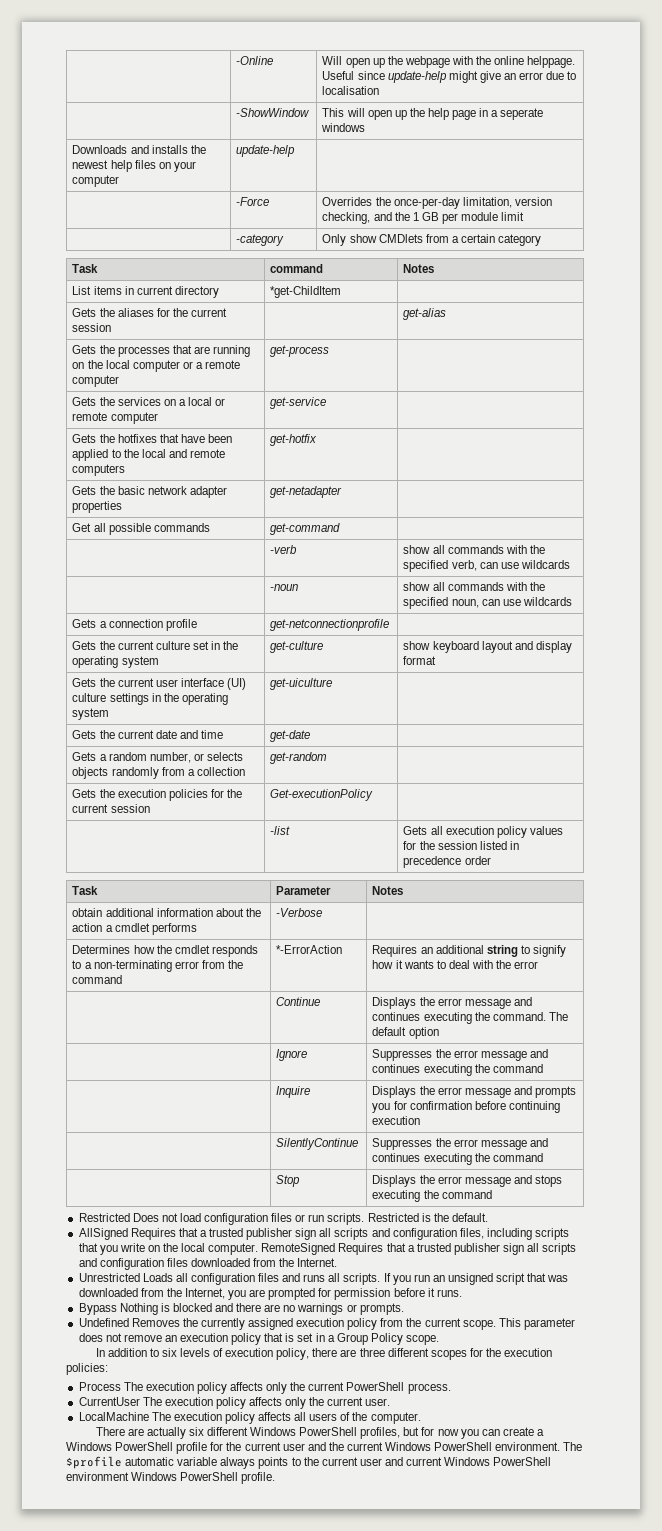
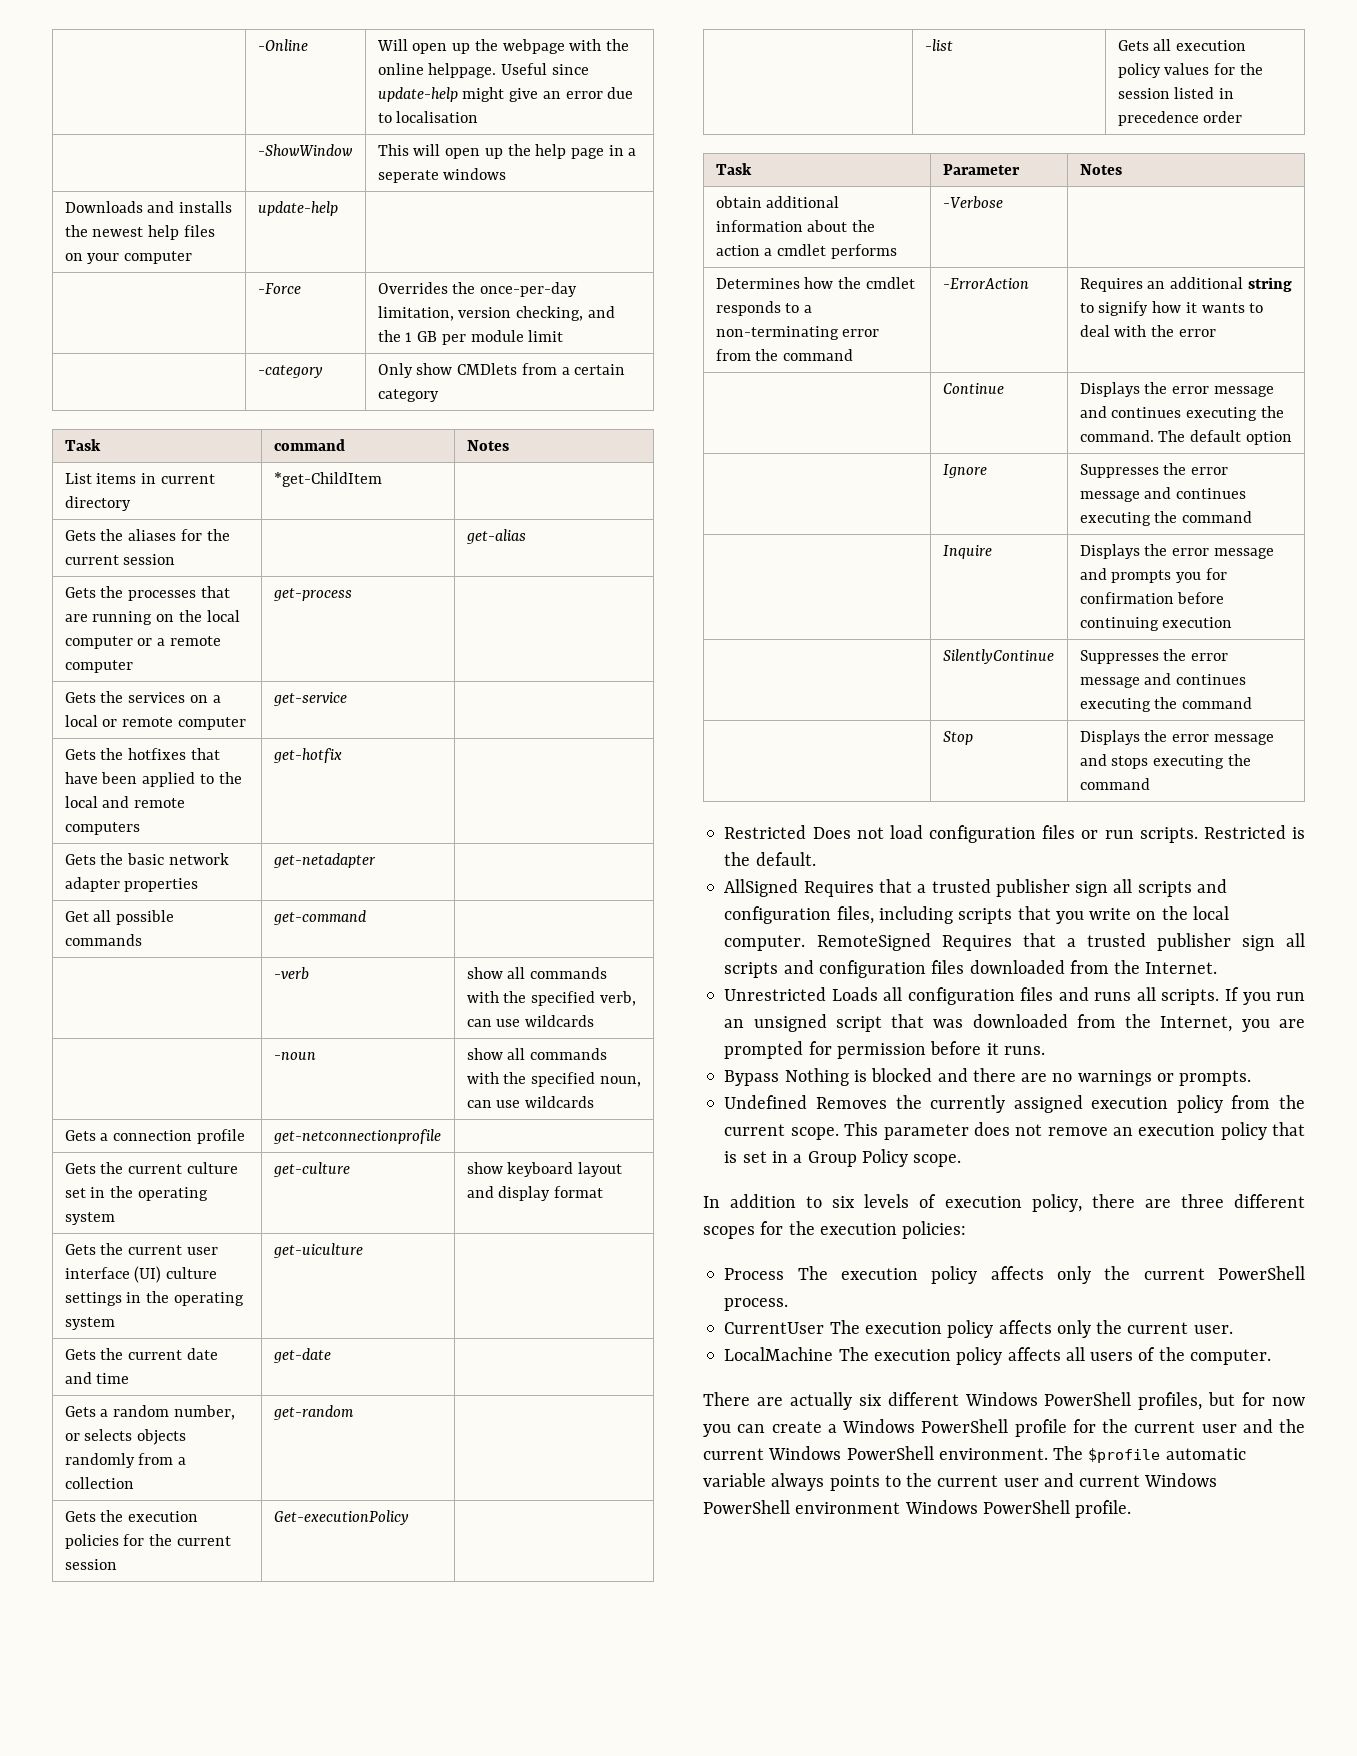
[276,945,343,954] *-ErrorAction -> [942,278,1029,289] -ErrorAction

